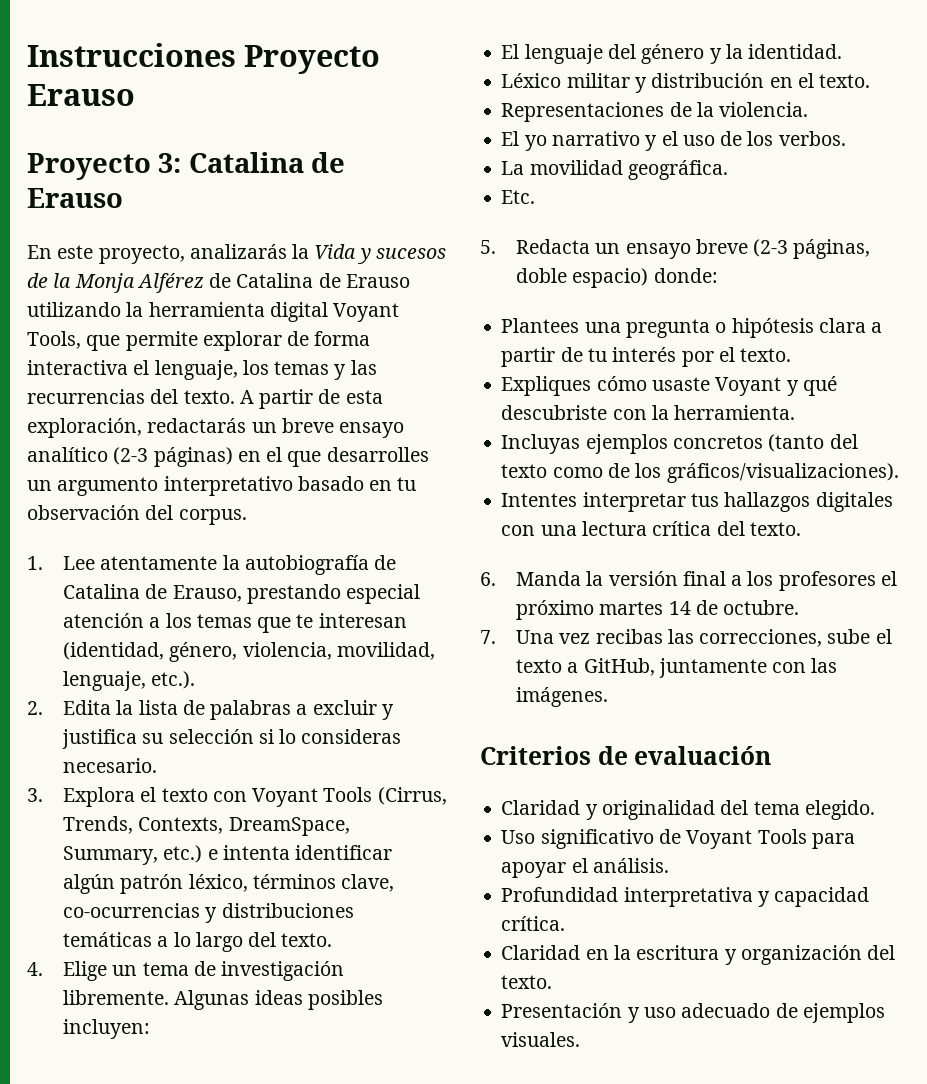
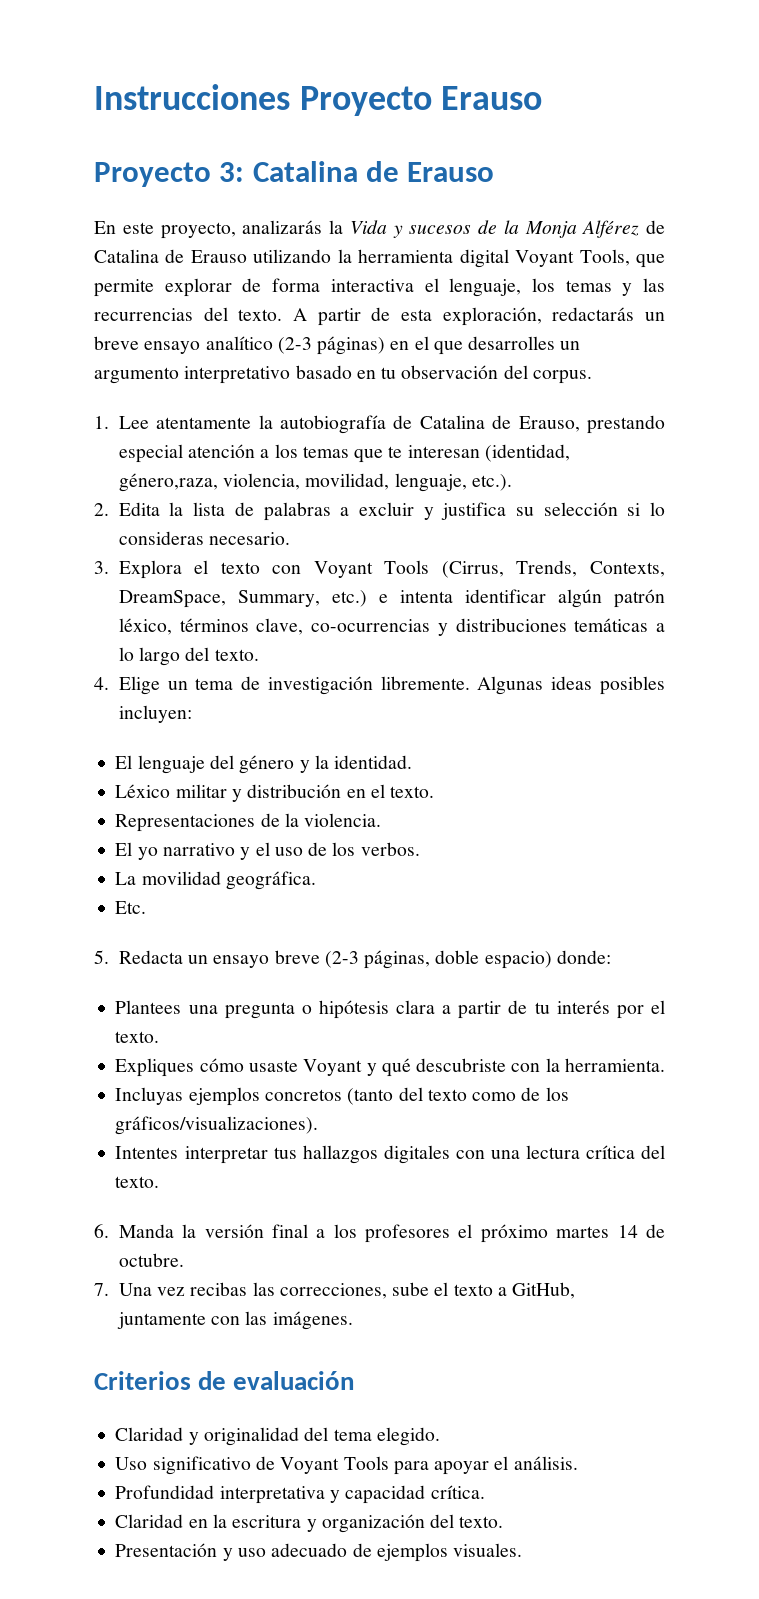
[169,642,238,662] género, -> [118,473,218,492] género,raza,

